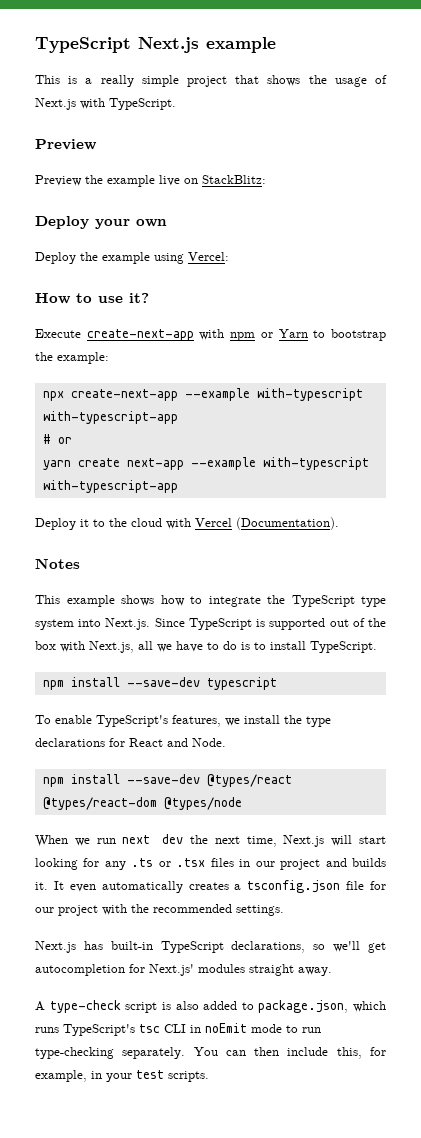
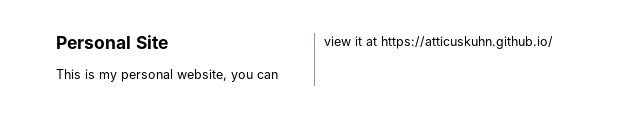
[35,37,276,53] TypeScript Next.js example -> [56,35,168,49] Personal Site
[85,75,387,87] [35,98,176,110] [35,139,97,150] [35,175,266,187] [35,216,167,229] [35,252,229,264] [35,293,149,304] [35,329,387,341] [35,352,109,364] [42,388,363,401] [42,411,178,424] [42,434,72,444] [42,457,369,470] [42,480,178,493] [35,517,339,530] [35,558,80,569] [35,595,386,607] [35,618,387,630] [35,641,377,653] [42,677,277,690] [35,715,331,727] [35,738,226,747] [42,774,292,787] [42,797,242,810] [35,834,386,847] [35,858,386,870] [35,880,386,893] [35,904,284,916] [35,941,386,953] [35,964,332,976] [35,1000,386,1013] [35,1023,321,1036] [35,1047,386,1059] [35,1070,209,1082] a really simple project that shows the usage of Next.js with TypeScript. // Preview // Preview the example live on StackBlitz: // Deploy your own // Deploy the example using Vercel: // How to use it? // Execute create-next-app with npm or Yarn to bootstrap the example: // npx create-next-app --example with-typescript with-typescript-app // # or // yarn create next-app --example with-typescript with-typescript-app // Deploy it to the cloud with Vercel (Documentation). // Notes // This example shows how to integrate the TypeScript type system into Next.js. Since TypeScript is supported out of the box with Next.js, all we have to do is to install TypeScript. // npm install --save-dev typescript // To enable TypeScript's features, we install the type declarations for React and Node. // npm install --save-dev @types/react @types/react-dom @types/node // When we run next dev the next time, Next.js will start looking for any .ts or .tsx files in our project and builds it. It even automatically creates a tsconfig.json file for our project with the recommended settings. // Next.js has built-in TypeScript declarations, so we'll get autocompletion for Next.js' modules straight away. // A type-check script is also added to package.json, which runs TypeScript's tsc CLI in noEmit mode to run type-checking separately. You can then include this, for example, in your test scripts. -> [99,69,278,82] [324,36,553,49] my personal website, you can view it at https://atticuskuhn.github.io/

